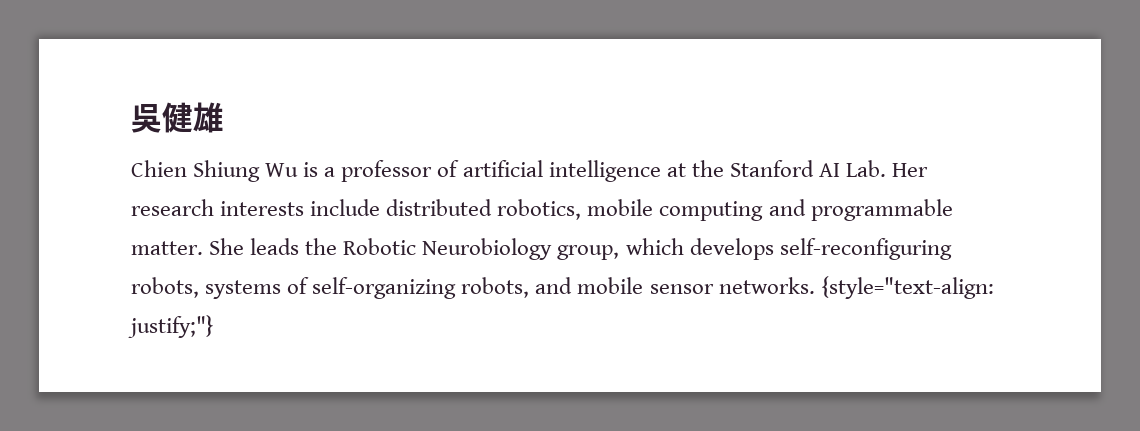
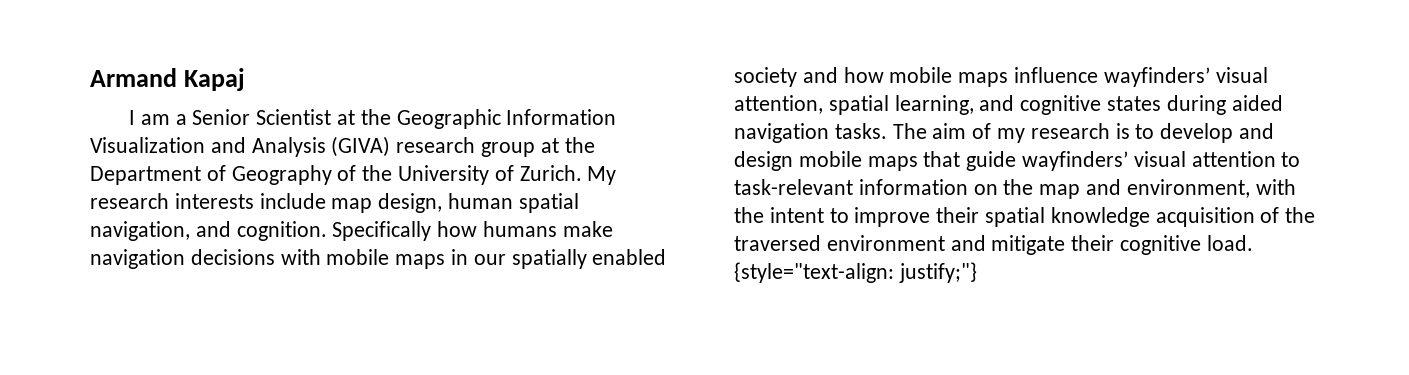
[131,102,224,133] [131,160,929,182] [131,199,953,221] [131,238,952,260] [131,277,815,299] 吳健雄 // Chien Shiung Wu is a professor of artificial intelligence at the Stanford AI Lab. Her research interests include distributed robotics, mobile computing and programmable matter. She leads the Robotic Neurobiology group, which develops self-reconfiguring robots, systems of self-organizing robots, and mobile sensor networks. -> [90,68,246,91] [128,109,617,129] [90,136,595,157] [90,165,617,185] [90,193,579,213] [90,221,613,241] [90,249,667,269] [734,67,1268,87] [734,95,1283,115] [734,123,1275,143] [734,151,1301,171] [734,179,1296,199] [734,207,1316,227] [734,235,1253,255] Armand Kapaj // I am a Senior Scientist at the Geographic Information Visualization and Analysis (GIVA) research group at the Department of Geography of the University of Zurich. My research interests include map design, human spatial navigation, and cognition. Specifically how humans make navigation decisions with mobile maps in our spatially enabled society and how mobile maps influence wayfinders’ visual attention, spatial learning, and cognitive states during aided navigation tasks. The aim of my research is to develop and design mobile maps that guide wayfinders’ visual attention to task-relevant information on the map and environment, with the intent to improve their spatial knowledge acquisition of the traversed environment and mitigate their cognitive load.

